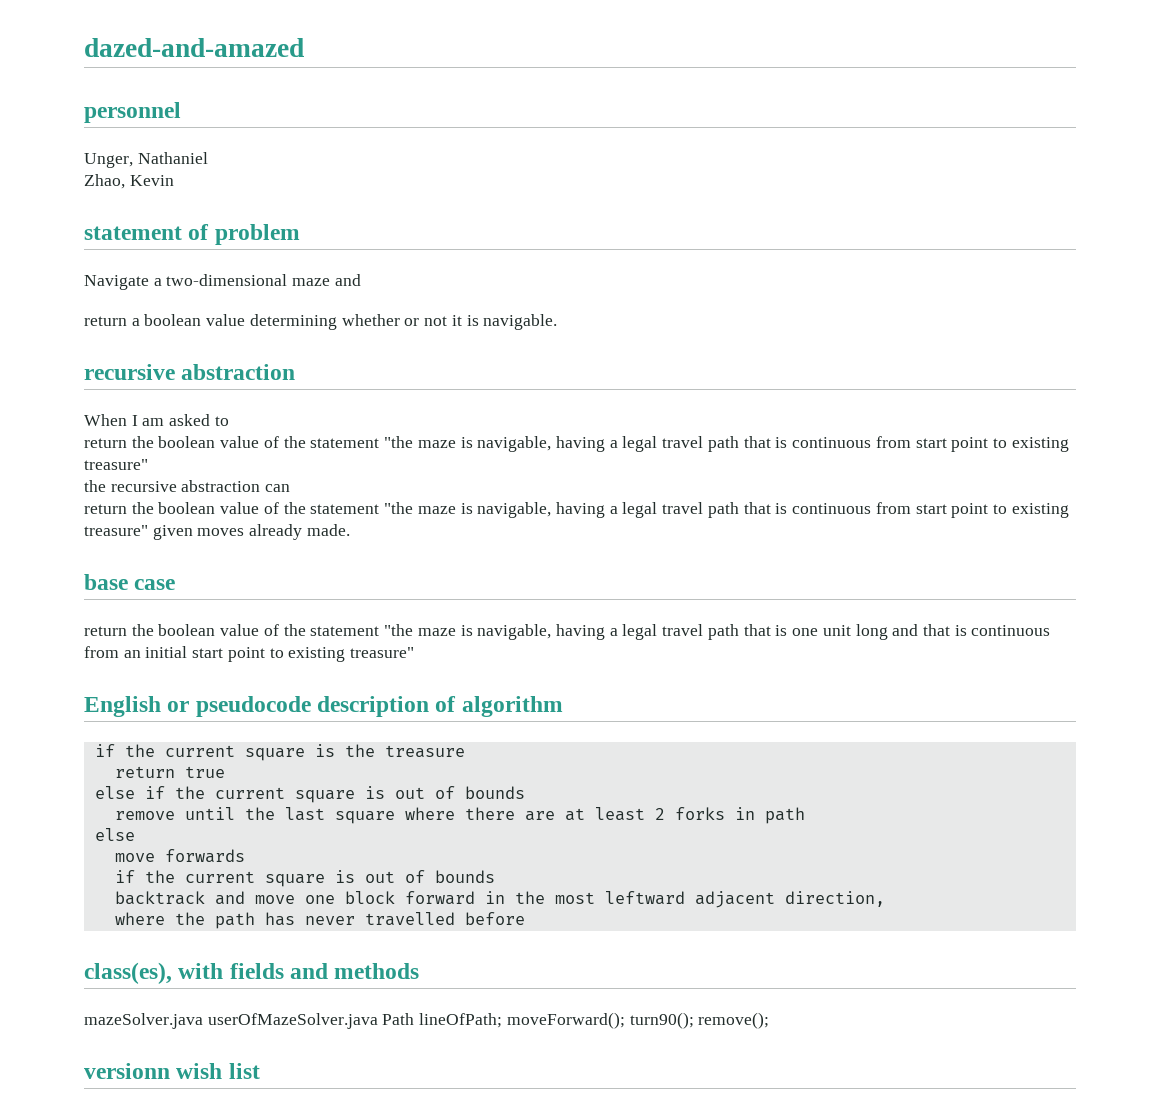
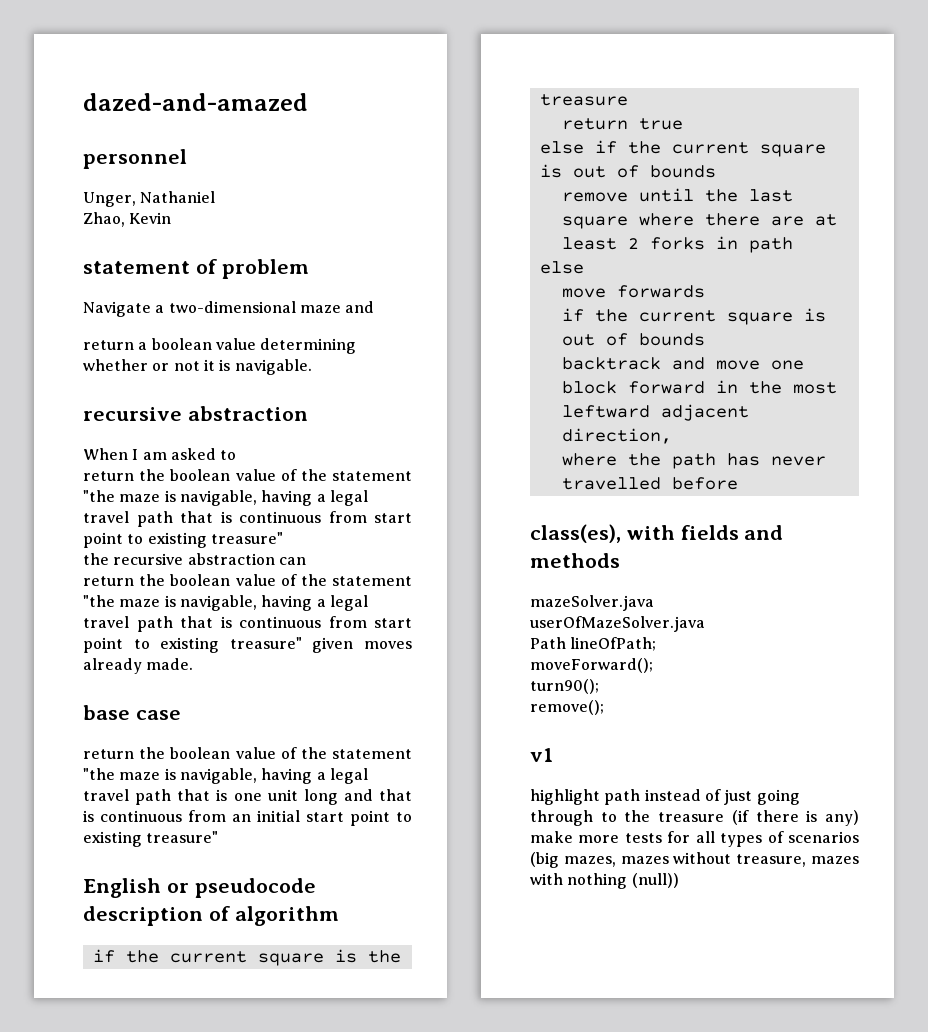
(203, 1021) none -> (654, 603) //
(378, 1021) none -> (705, 624) //
(503, 1020) none -> (657, 644) //
(625, 1020) none -> (653, 665) //
(694, 1020) none -> (599, 686) //
[84,1063,260,1079] versionn wish list -> [530,748,553,762] [530,789,800,805] [530,810,859,826] [530,831,859,847] [530,852,859,868] [530,873,679,889] v1 // highlight path instead of just going through to the treasure (if there is any) make more tests for all types of scenarios (big mazes, mazes without treasure, mazes with nothing (null))

